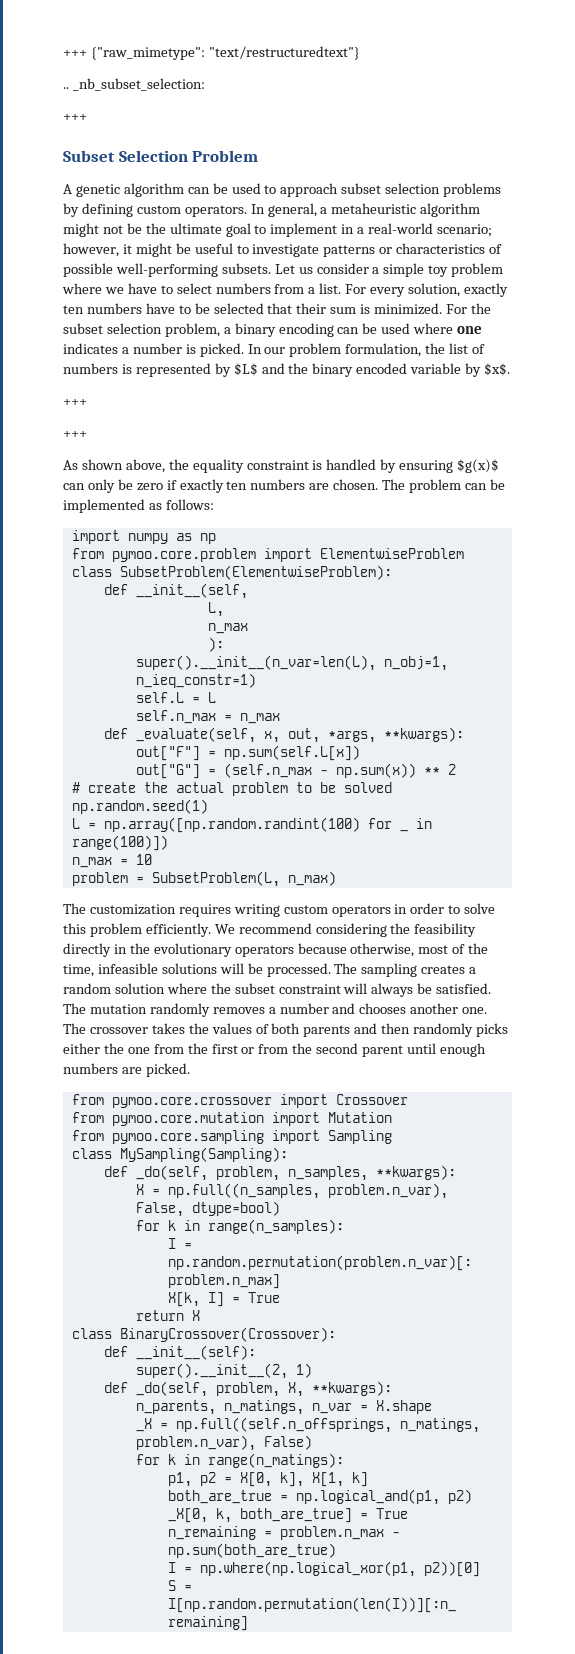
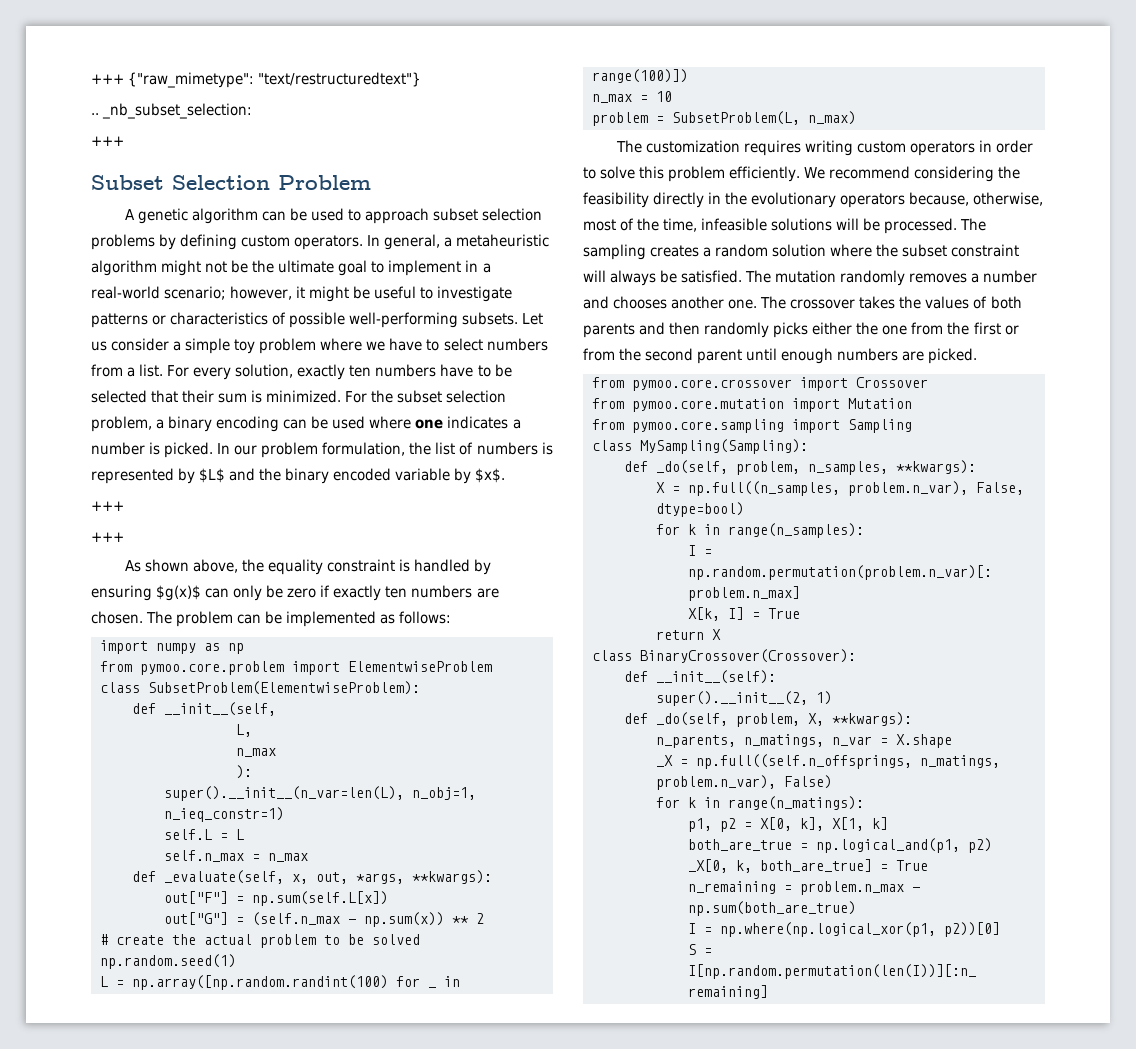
[297,943,347,954] because -> [909,192,970,206] because,

